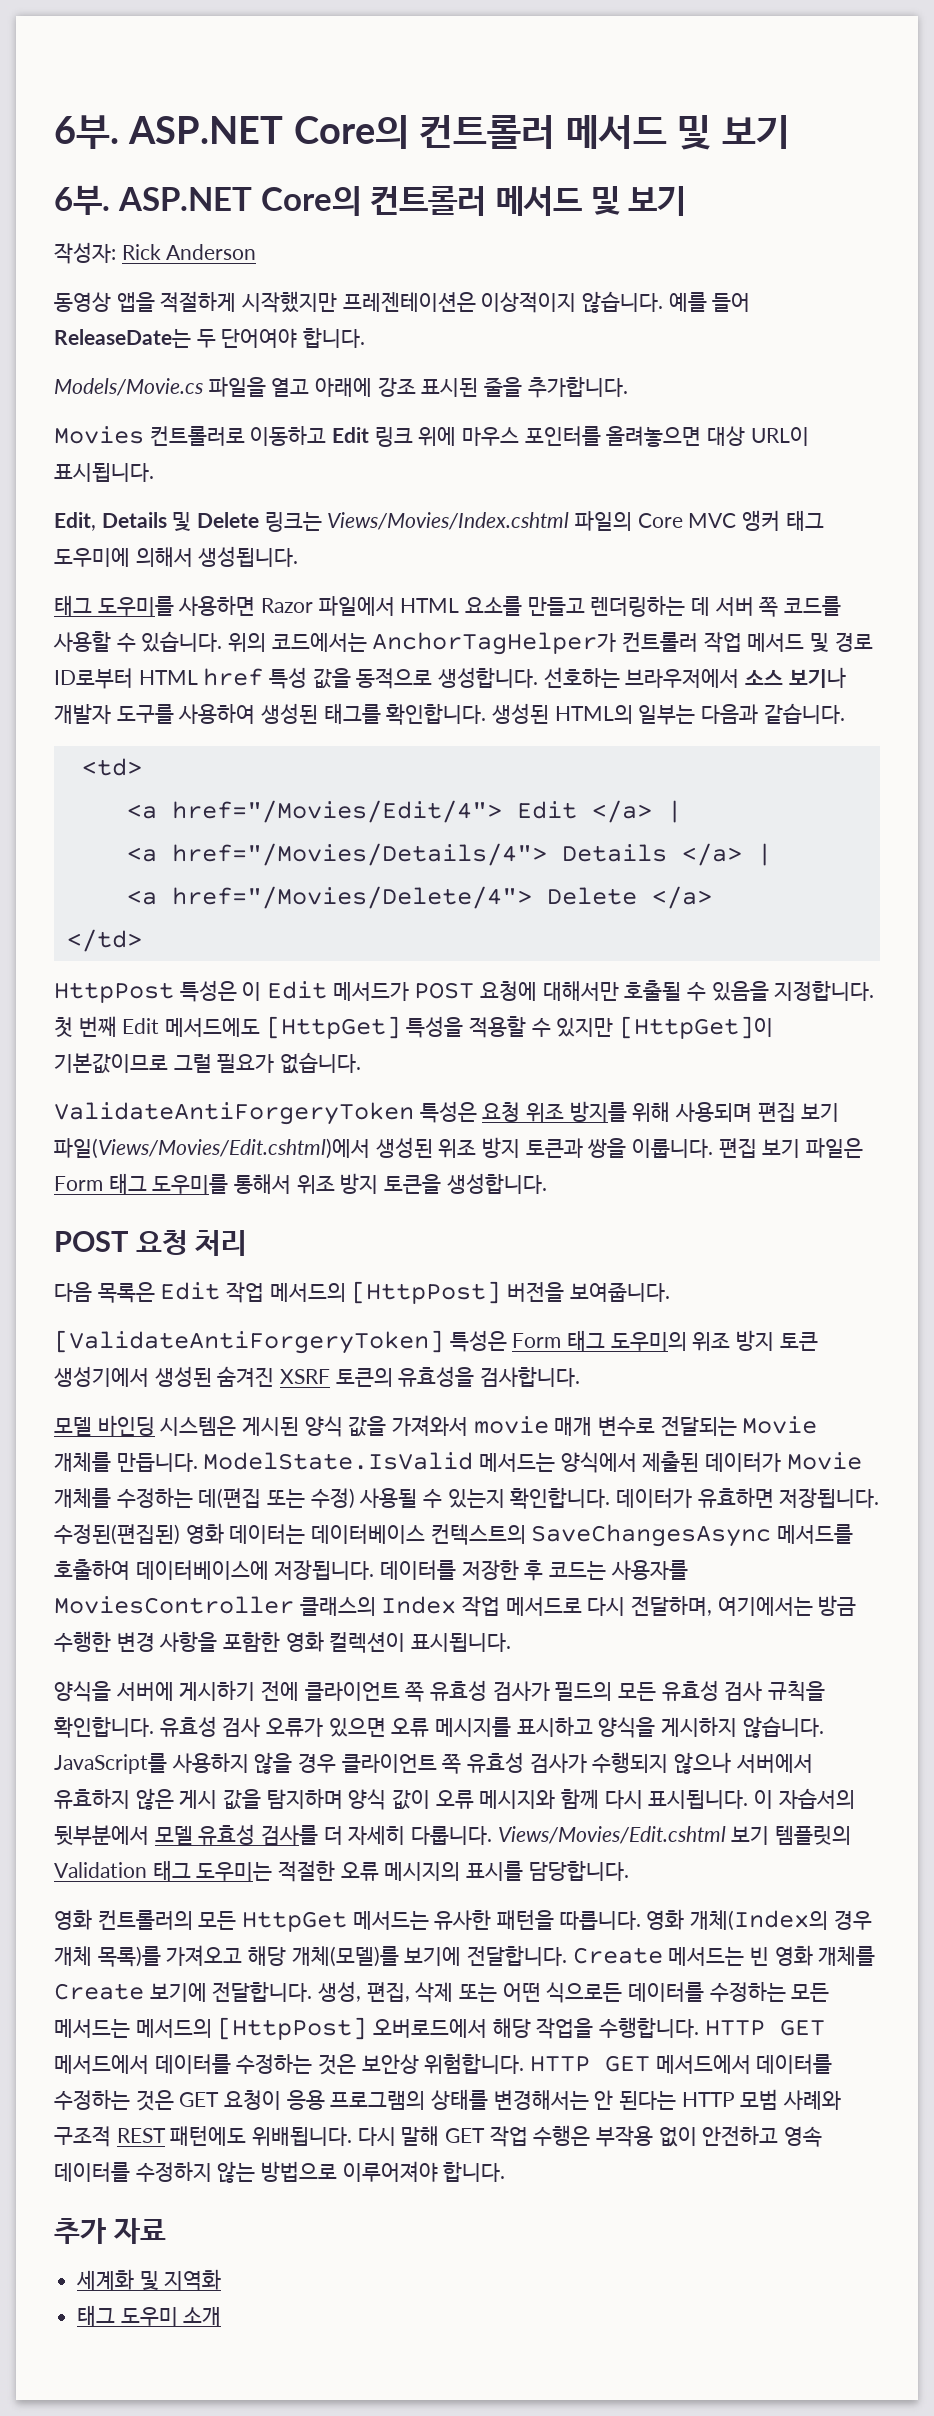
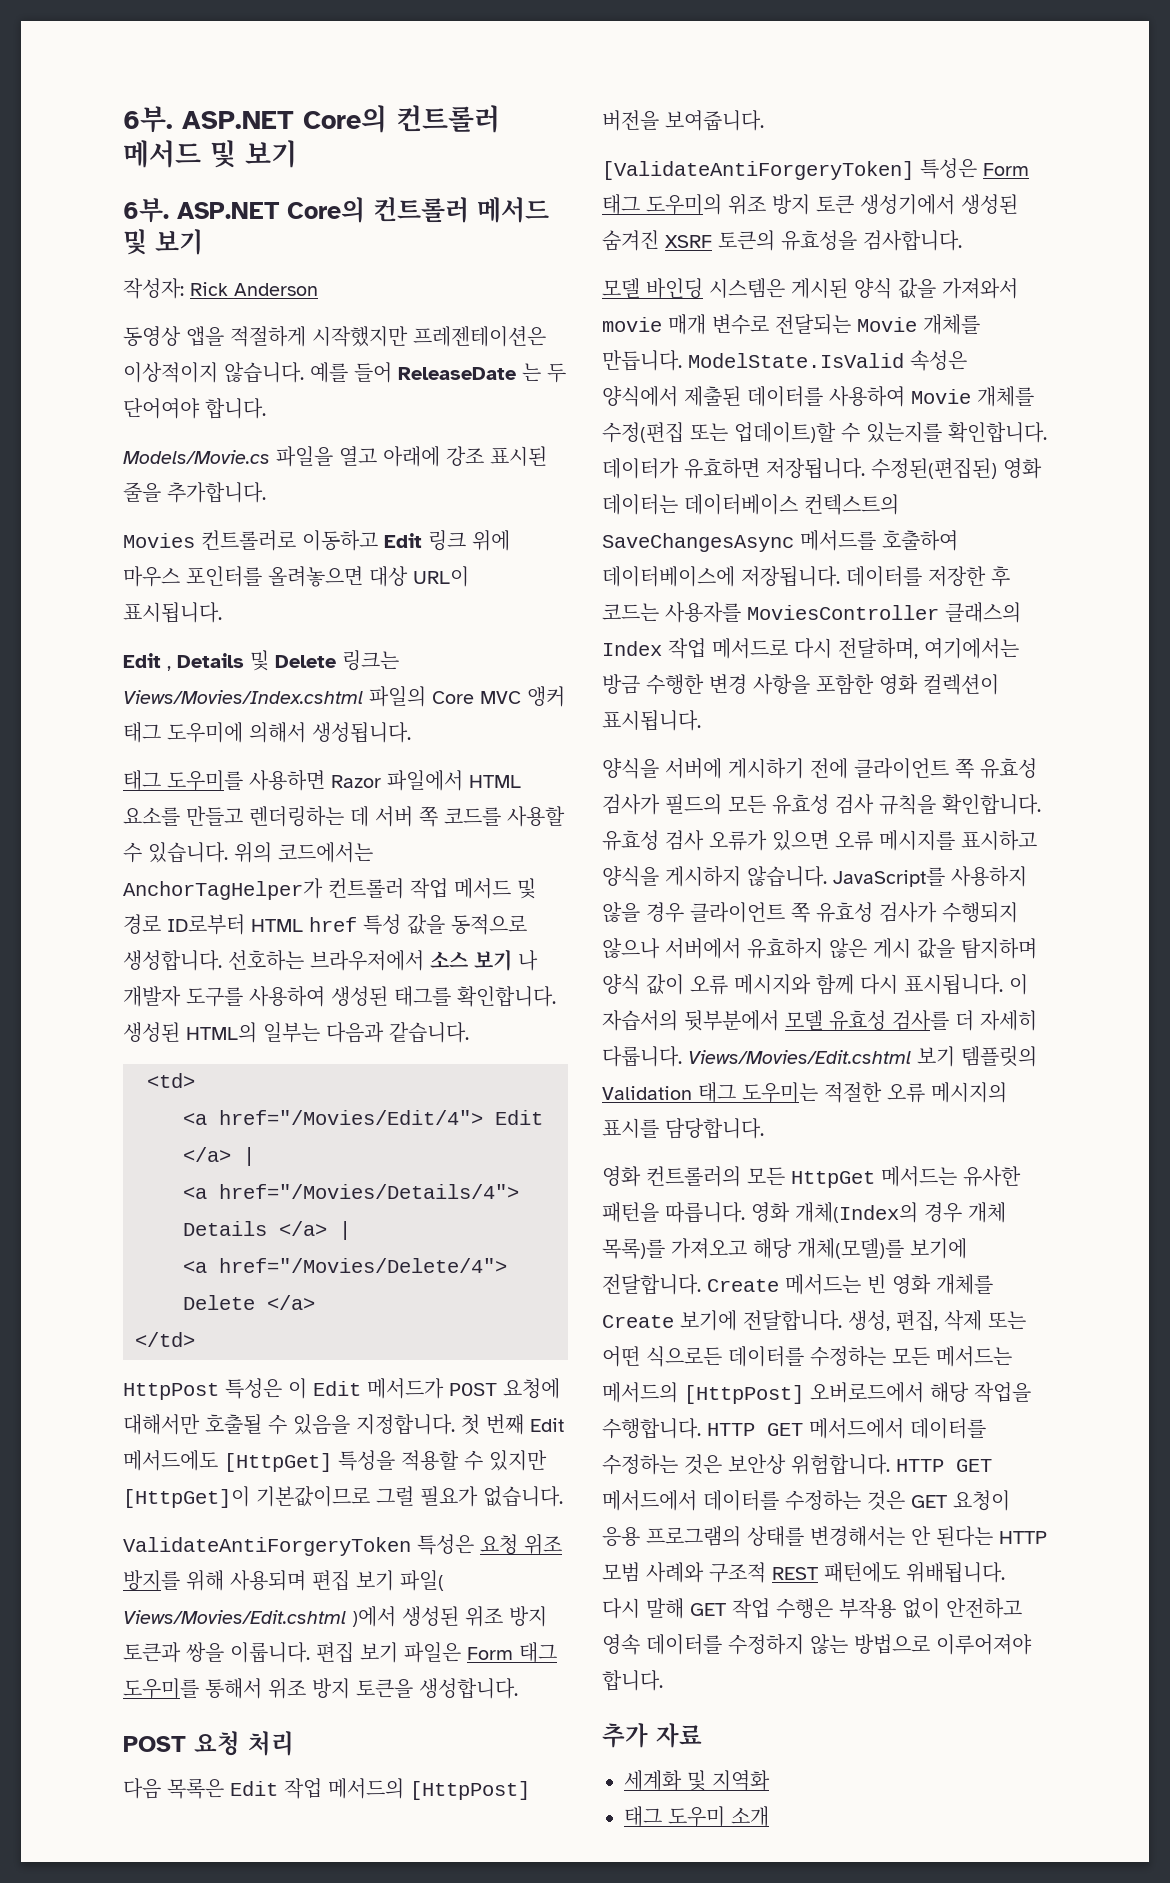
[54,329,191,348] ReleaseDate는 -> [398,363,541,381] ReleaseDate 는
[54,512,96,531] Edit, -> [123,653,171,671] Edit ,
[788,667,846,688] 보기나 -> [474,949,538,971] 보기 나
[54,1138,370,1159] 파일(Views/Movies/Edit.cshtml)에서 -> [400,1570,444,1591] [123,1606,396,1627] 파일( Views/Movies/Edit.cshtml )에서
[479,1453,556,1472] 메서드는 -> [910,350,967,371] 속성은
[705,1452,862,1472] [54,1488,505,1509] 데이터가 Movie 개체를 수정하는 데(편집 또는 수정) 사용될 수 있는지 -> [747,386,1034,407] [602,422,942,443] 데이터를 사용하여 Movie 개체를 수정(편집 또는 업데이트)할 수 있는지를

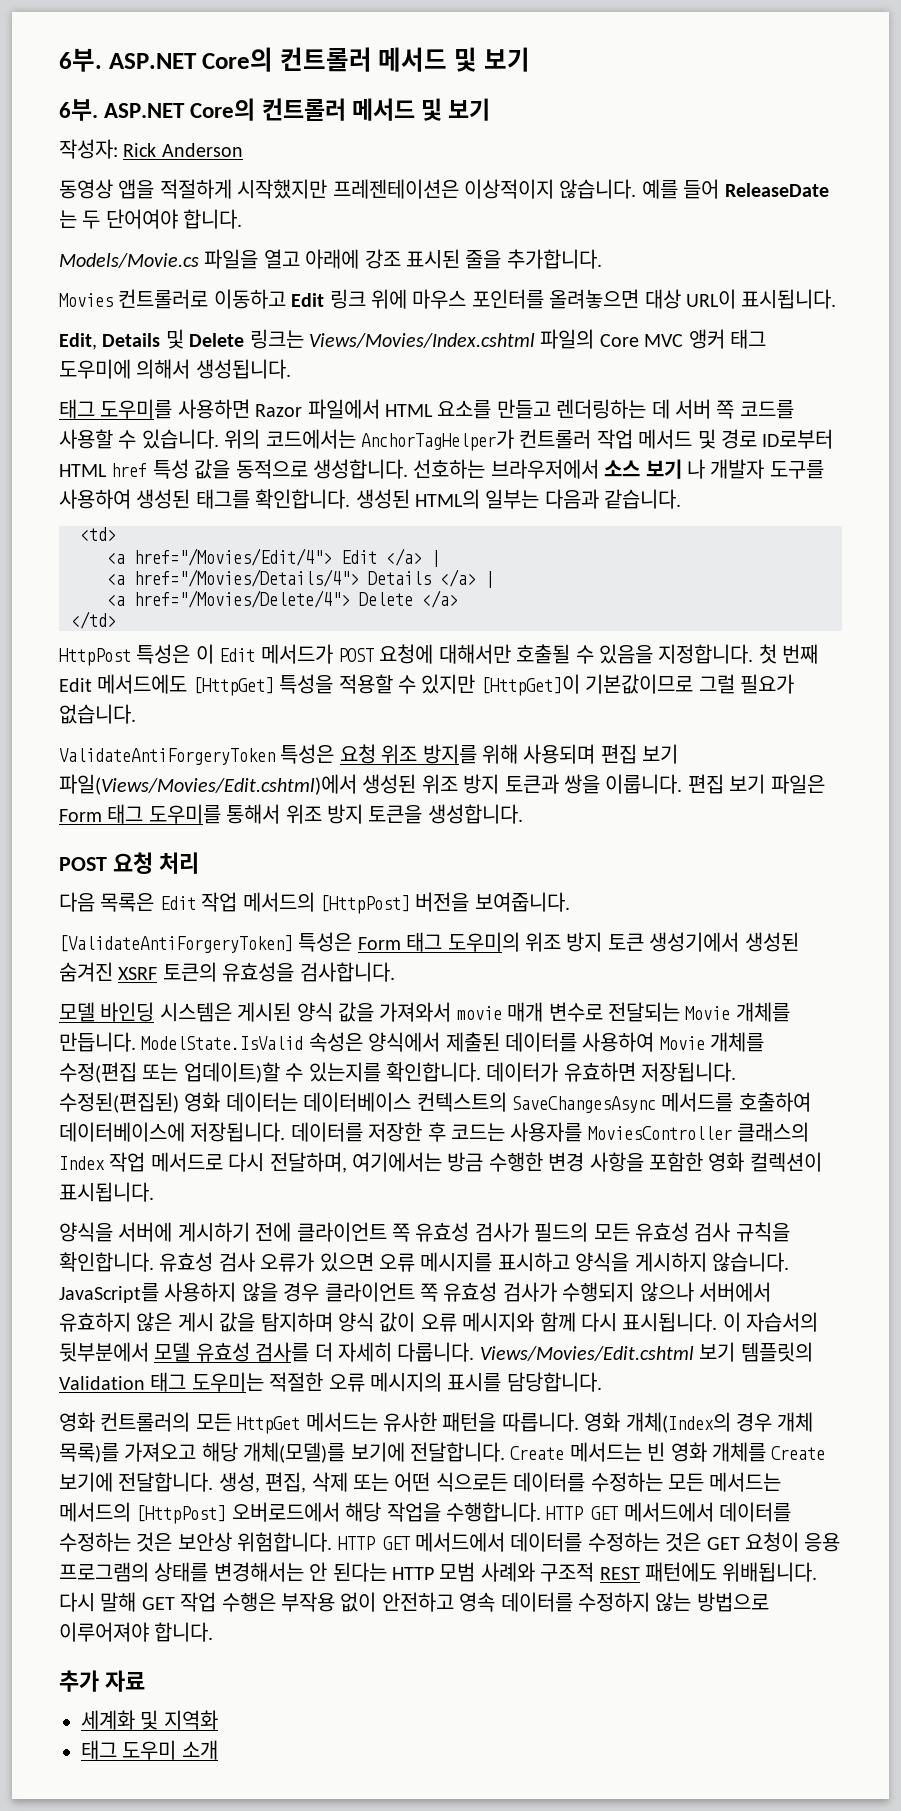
[123,653,171,671] Edit , -> [59,333,97,350] Edit,
[400,1570,444,1591] [123,1606,396,1627] 파일( Views/Movies/Edit.cshtml )에서 -> [59,774,357,795] 파일(Views/Movies/Edit.cshtml)에서

